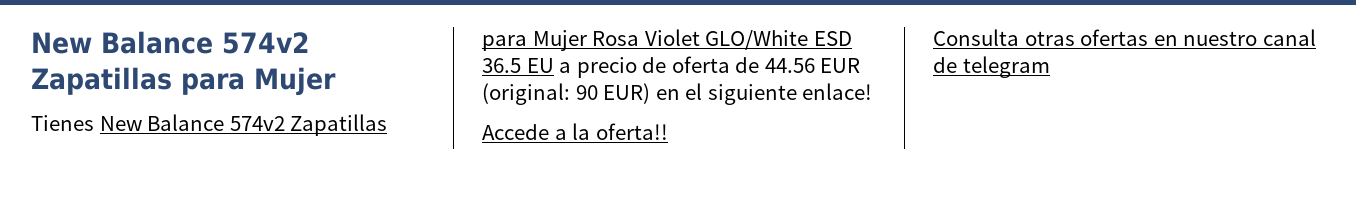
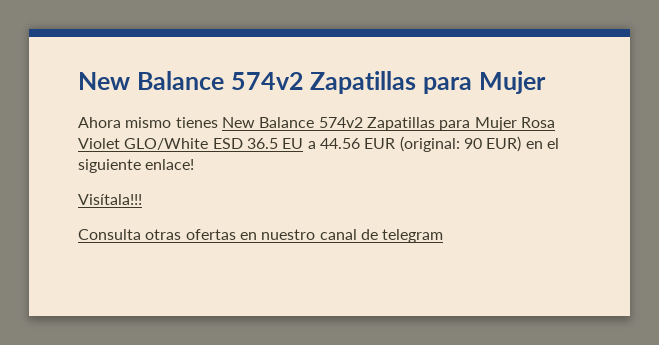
[31,115,94,131] Tienes -> [78,117,218,128] Ahora mismo tienes
[576,56,760,78] precio de oferta de -> (316, 145) none
[482,123,668,140] Accede a la oferta!! -> [78,194,142,205] Visítala!!!

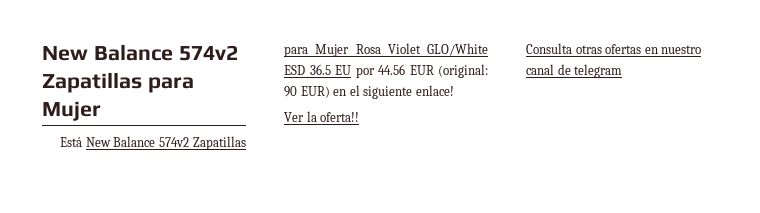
[78,117,218,128] Ahora mismo tienes -> [59,137,82,147] Está
[307,141,316,149] a -> [355,67,375,78] por
[78,194,142,205] Visítala!!! -> [284,111,360,122] Ver la oferta!!

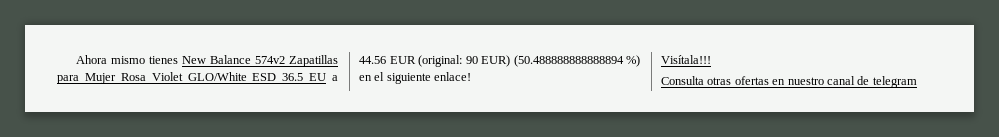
[42,44,238,61] [42,72,194,93] [42,101,101,121] [59,137,82,147] New Balance 574v2 Zapatillas para Mujer // Está -> [75,55,178,64] Ahora mismo tienes
[355,67,375,78] por -> [332,75,338,81] a
(330, 92) none -> [513,55,640,67] (50.488888888888894 %)
[284,111,360,122] Ver la oferta!! -> [661,55,711,64] Visítala!!!

